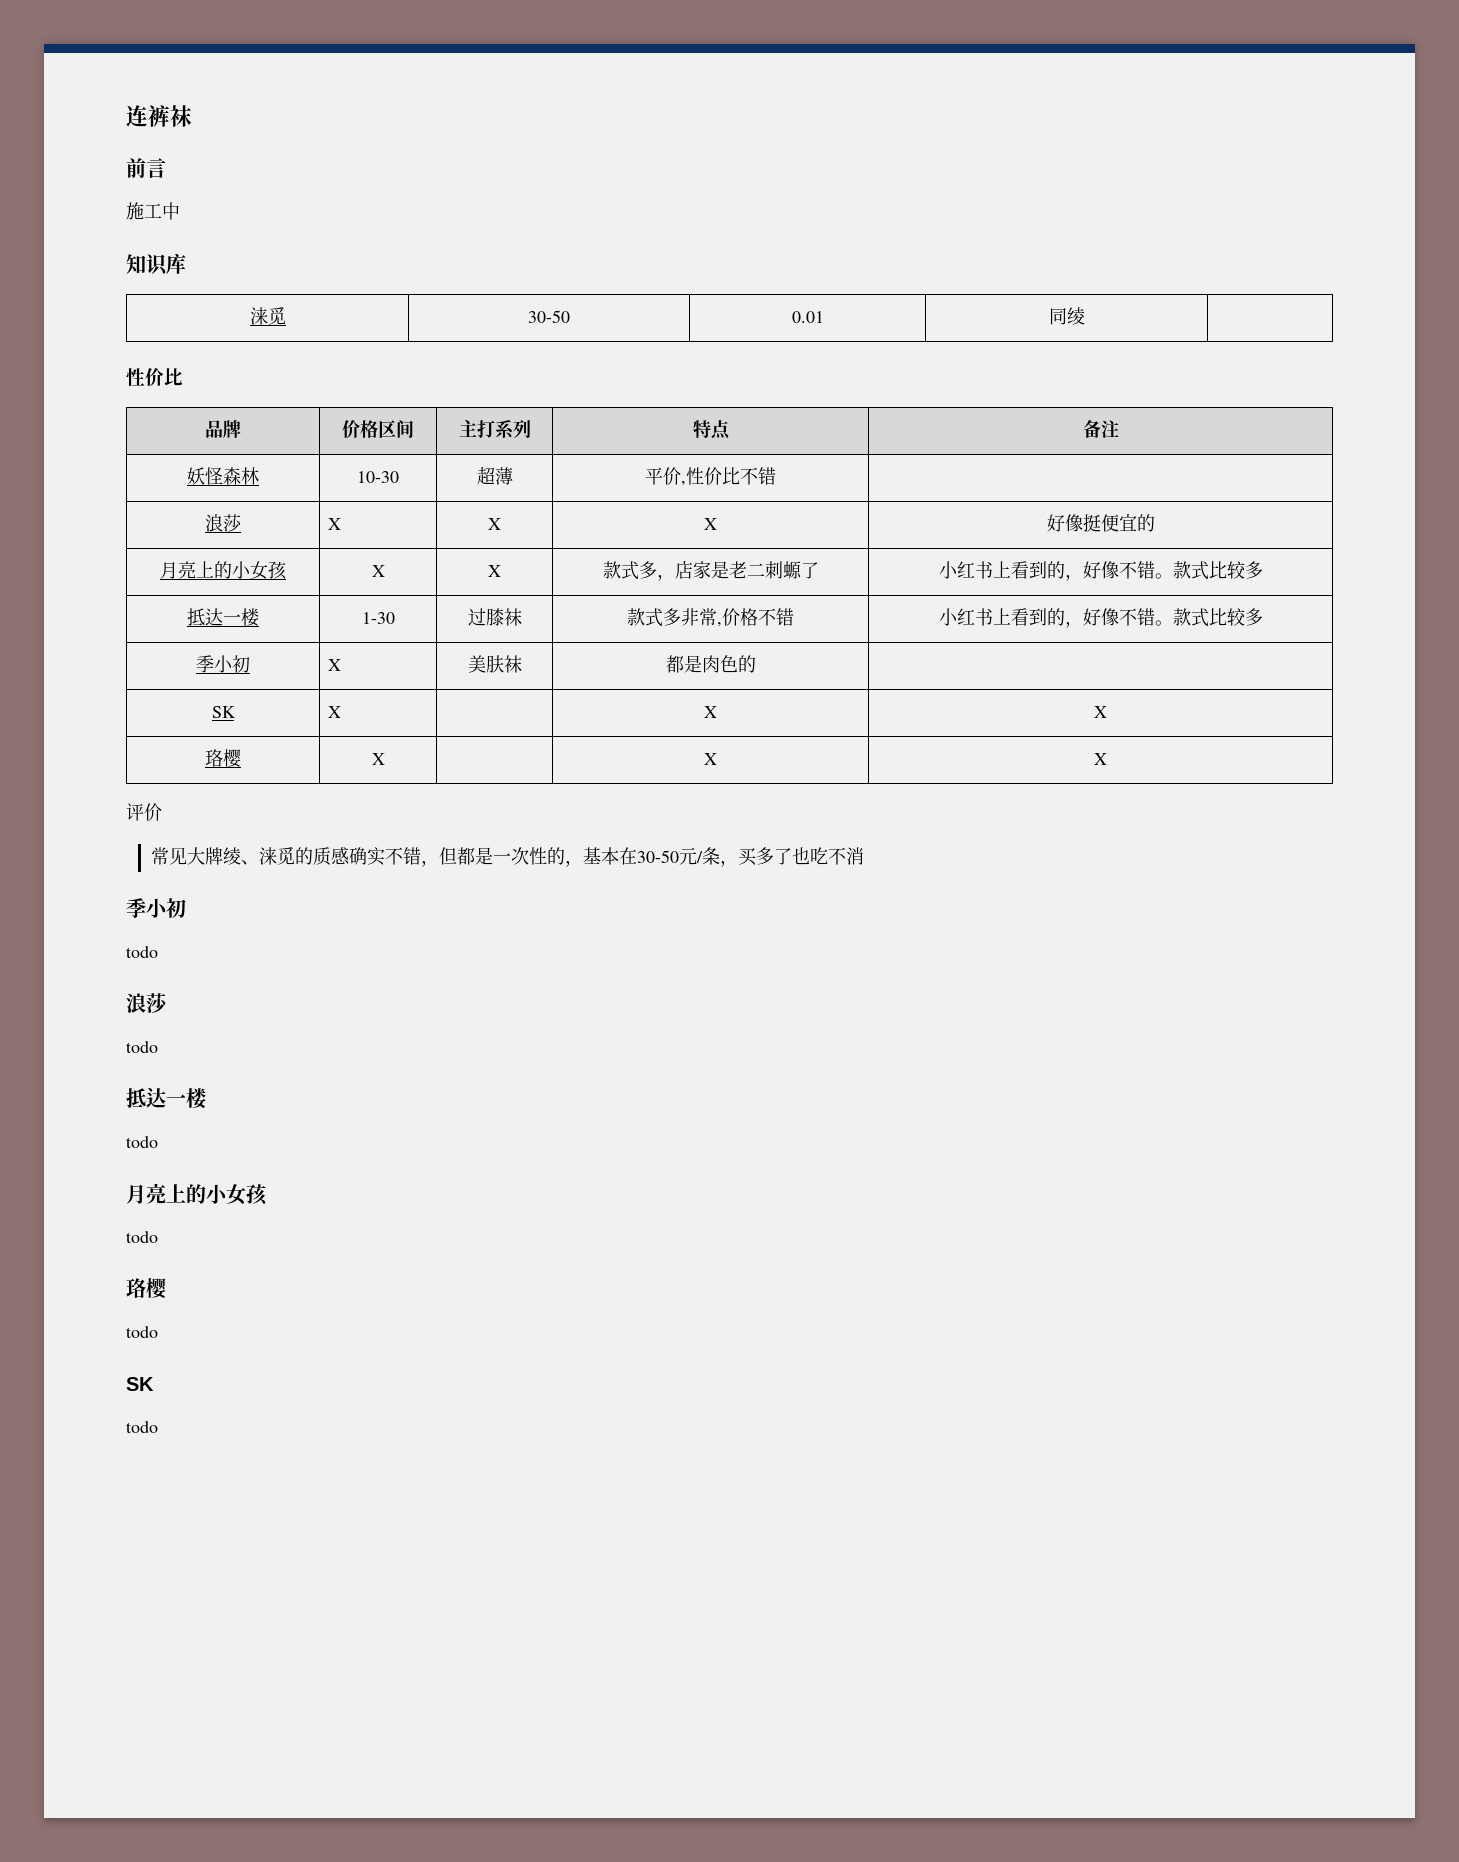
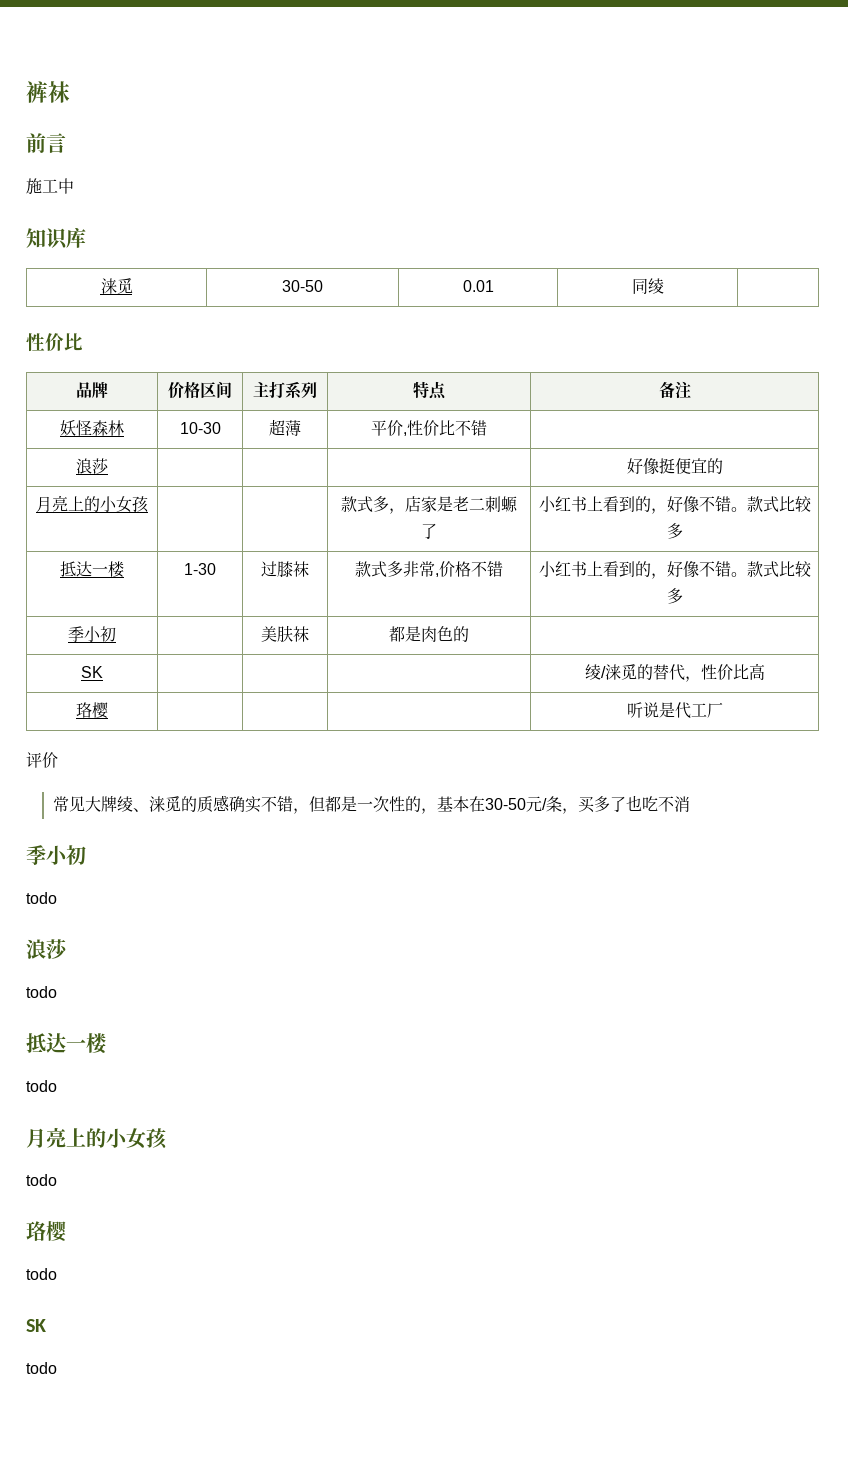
[126,105,148,127] 连 -> (26, 92) none
[327,518,341,530] [488,518,501,530] [704,518,717,530] X | X | X -> (109, 466) | |
[371,565,385,577] [488,565,501,577] X | X -> (149, 504) |
[327,659,341,671] X -> (116, 634) none
[327,706,341,718] [704,706,717,718] [1094,706,1107,718] [205,749,242,768] [371,753,385,765] [704,753,717,765] [1094,753,1107,765] X | | X | X // 珞樱 | X | | X | X -> [584,663,765,682] [76,702,109,719] [626,702,723,719] | | | 绫/涞觅的替代，性价比高 // 珞樱 | | | | 听说是代工厂

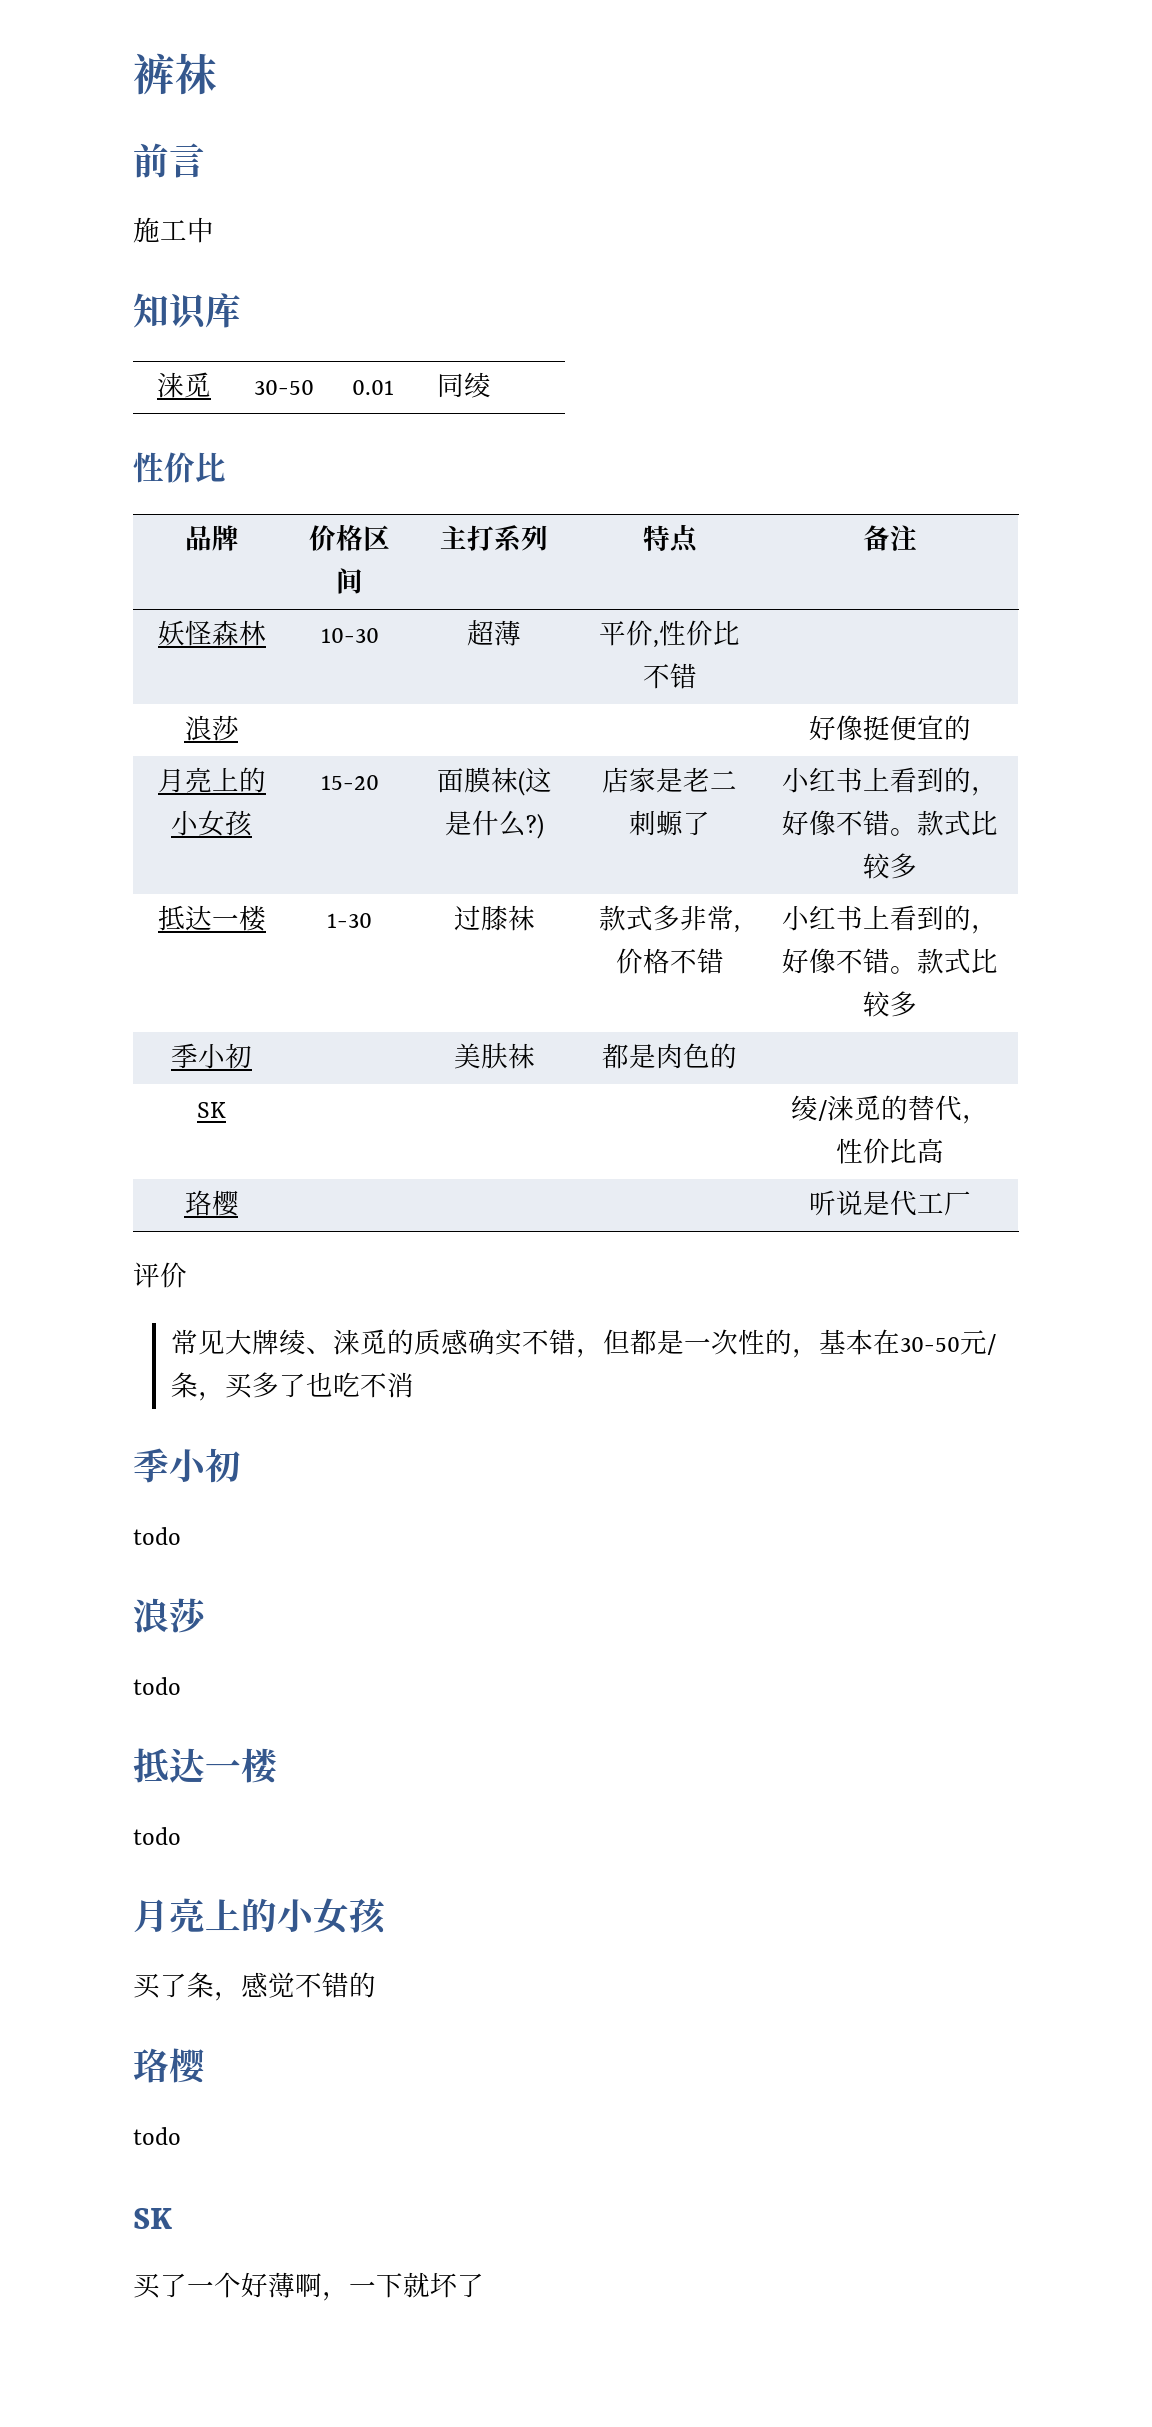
[340,496,405,514] | | 款式多， -> [320,775,379,790] [436,767,552,796] [444,810,544,839] 15-20 | 面膜袜(这是什么?) |
[26,1174,57,1186] todo -> [133,1972,376,2001] 买了条，感觉不错的
[26,1362,57,1374] todo -> [133,2272,484,2301] 买了一个好薄啊，一下就坏了

